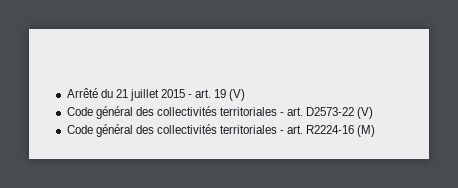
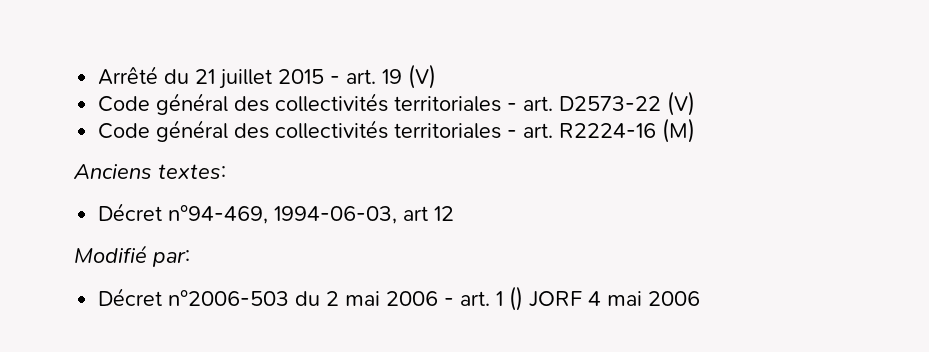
(376, 131) none -> [73,164,226,179] [98,203,455,224] [74,245,190,267] [98,286,701,311] // Anciens textes: // Décret n°94-469, 1994-06-03, art 12 // Modifié par: // Décret n°2006-503 du 2 mai 2006 - art. 1 () JORF 4 mai 2006

